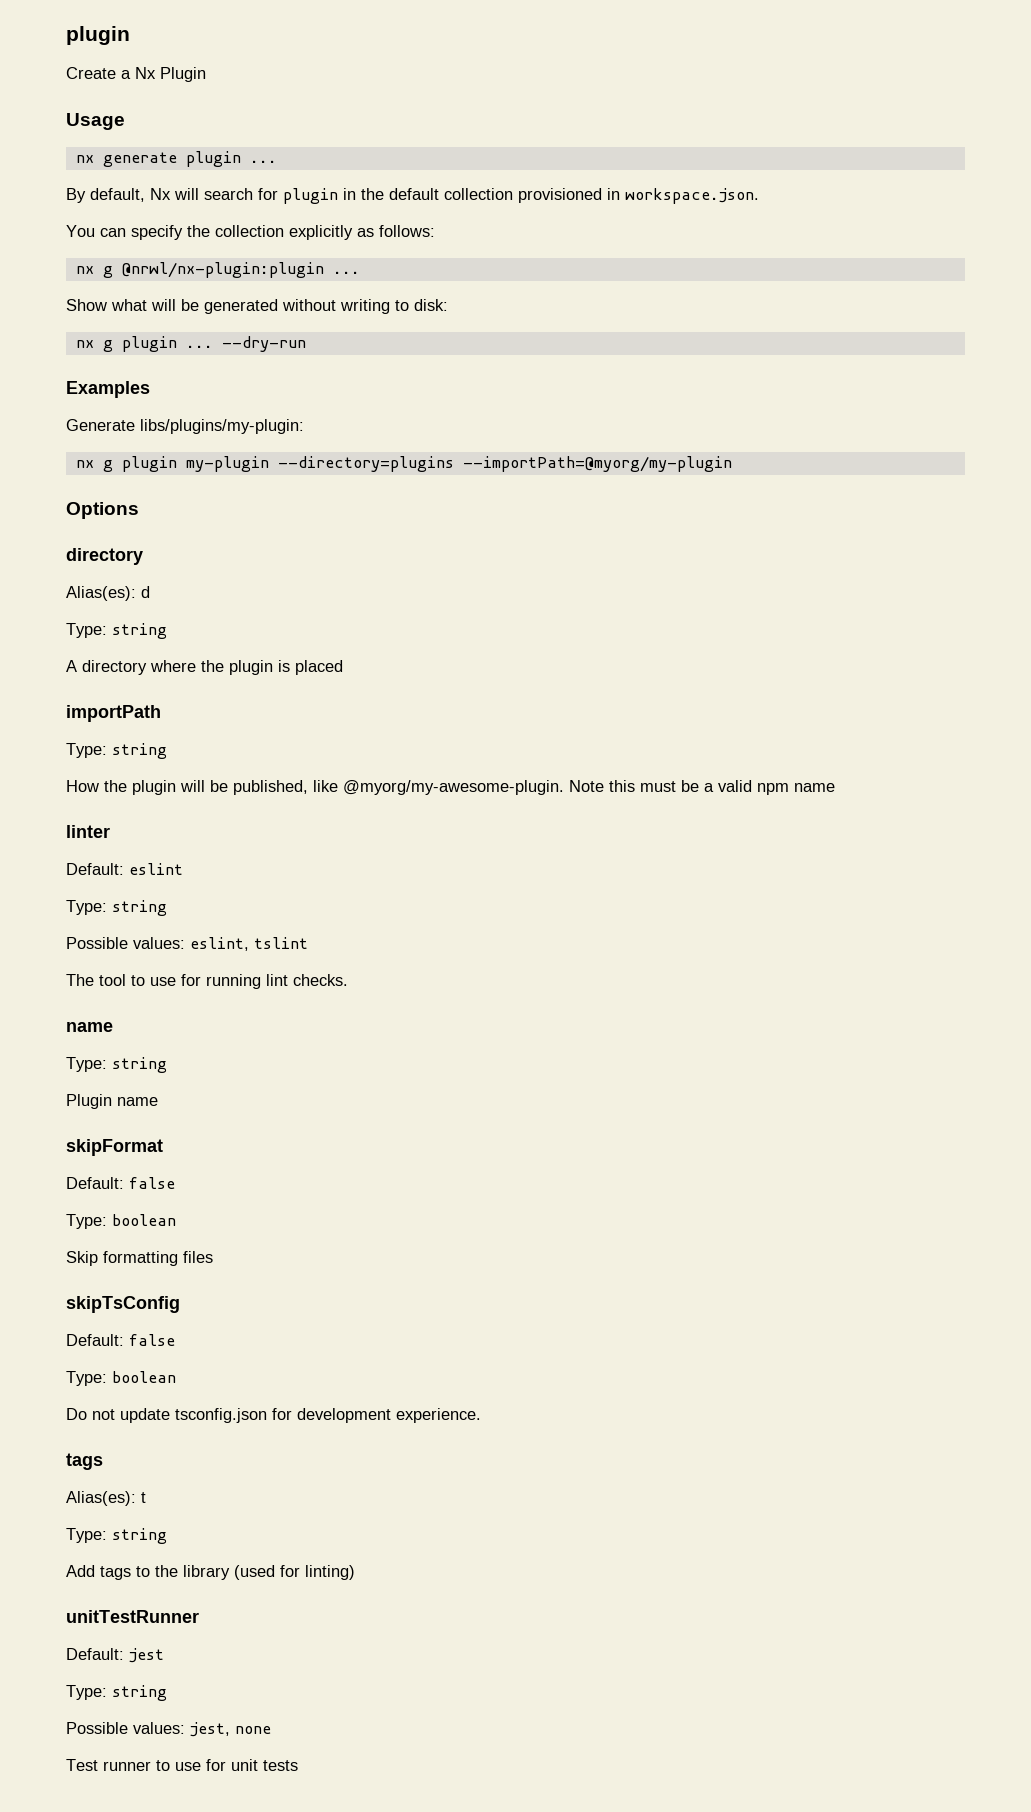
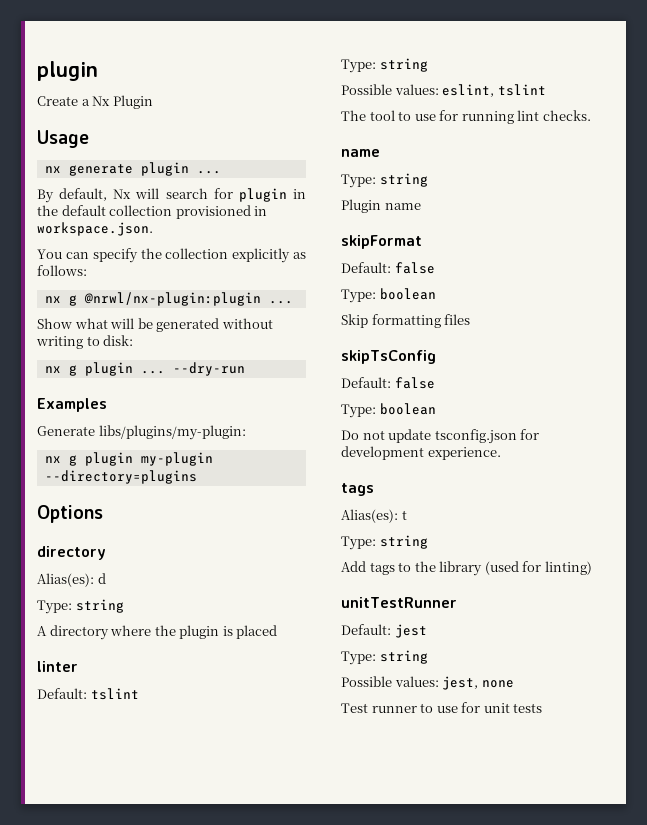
[462,456,732,472] --importPath=@myorg/my-plugin -> (197, 477) none
[66,705,161,722] [66,743,167,759] [66,780,835,795] // importPath // Type: string // How the plugin will be published, like @myorg/my-awesome-plugin. Note this must be a valid npm name -> (278, 632) none
[129,863,183,875] eslint -> [90,688,139,700] tslint

